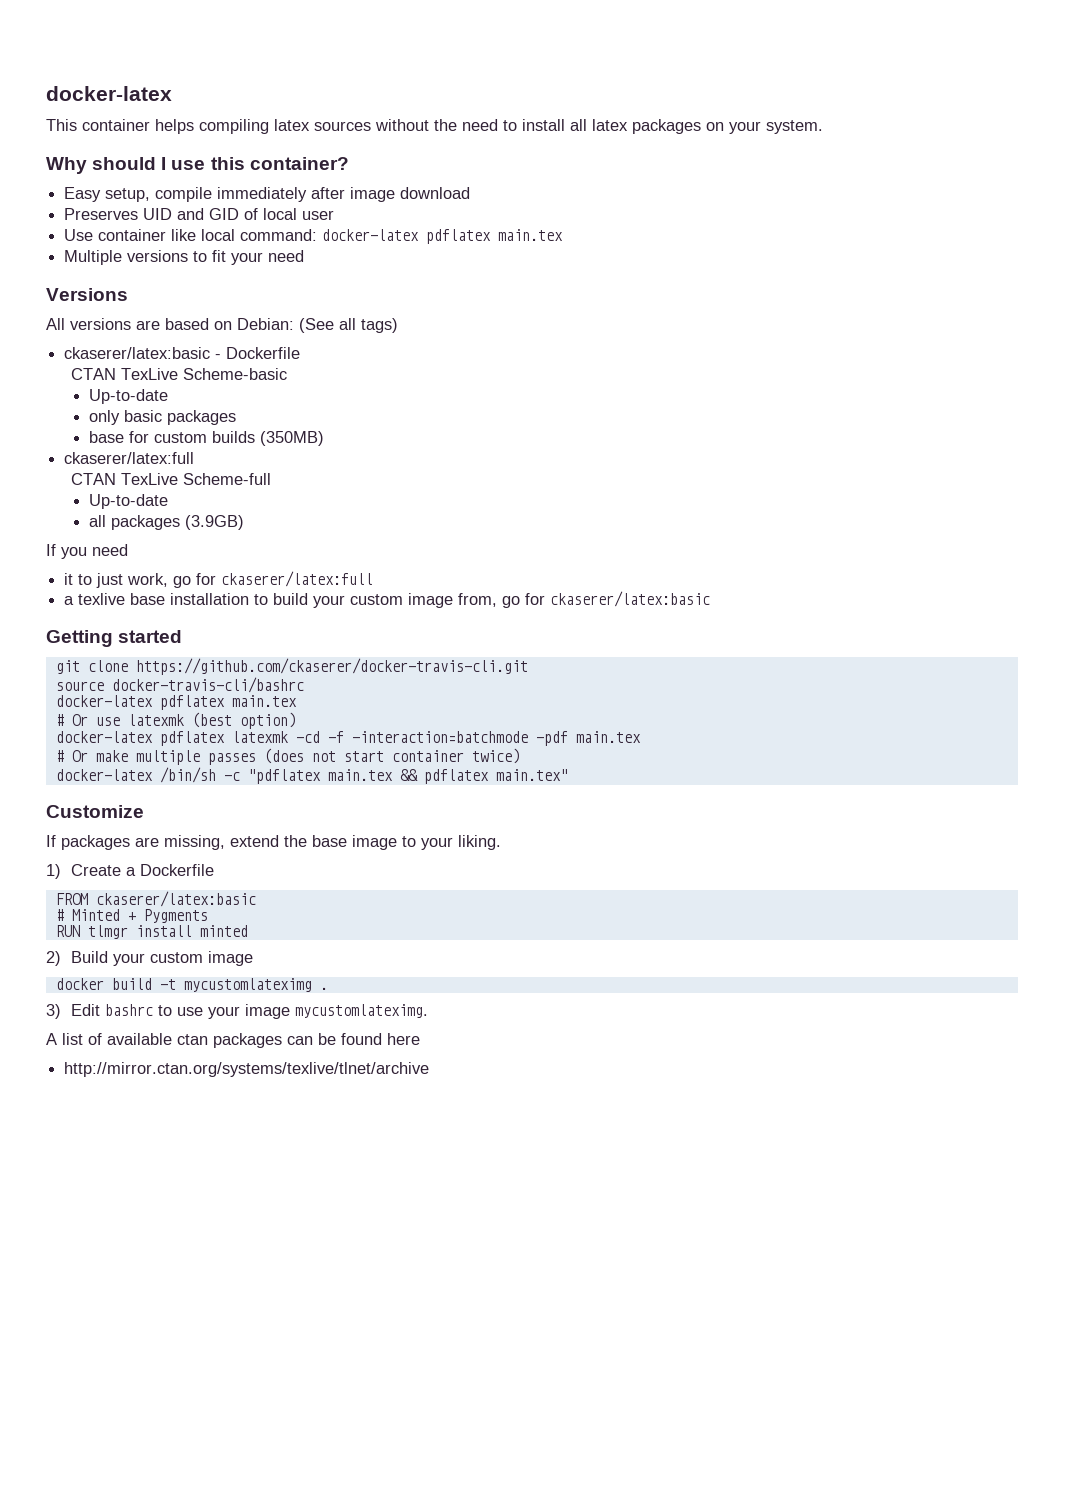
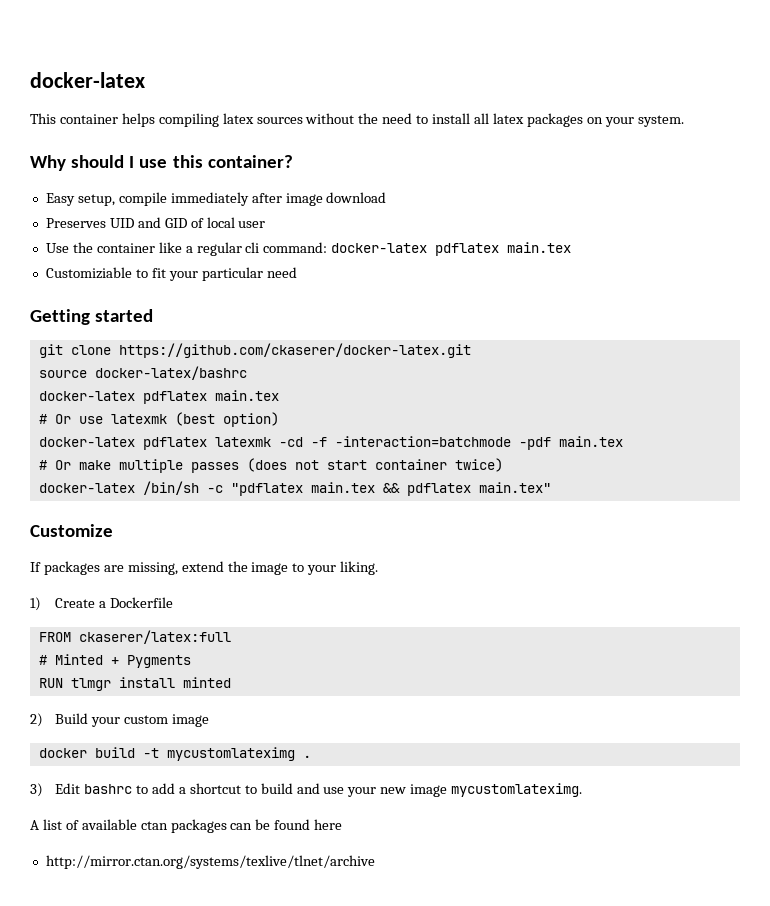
(94, 235) none -> [72,242,93,253] the
[201,229,236,241] local -> [185,242,260,256] a regular cli
[64,250,189,265] Multiple versions -> [45,267,132,279] Customiziable
[268,250,305,262] [46,288,128,301] [46,318,398,333] [64,347,301,359] [70,368,287,380] [88,389,168,404] [88,410,236,425] [88,431,324,446] [64,452,195,464] [70,473,271,485] [88,494,168,509] [88,515,244,530] [46,544,128,559] [64,571,374,588] [64,591,711,608] need // Versions // All versions are based on Debian: (See all tags) // ckaserer/latex:basic - Dockerfile // CTAN TexLive Scheme-basic // Up-to-date // only basic packages // base for custom builds (350MB) // ckaserer/latex:full // CTAN TexLive Scheme-full // Up-to-date // all packages (3.9GB) // If you need // it to just work, go for ckaserer/latex:full // a texlive base installation to build your custom image from, go for ckaserer/latex:basic -> [201,267,297,281] particular need
[135,658,528,675] https://github.com/ckaserer/docker-travis-cli.git -> [118,343,471,358] https://github.com/ckaserer/docker-latex.git
[111,677,304,693] docker-travis-cli/bashrc -> [94,366,247,380] docker-latex/bashrc
[312,835,347,847] base -> (248, 566) none
[95,891,256,907] ckaserer/latex:basic -> [78,630,231,644] ckaserer/latex:full
(172, 1010) none -> [151,783,320,794] add a shortcut to build and
(240, 1012) none -> [380,787,407,794] new

